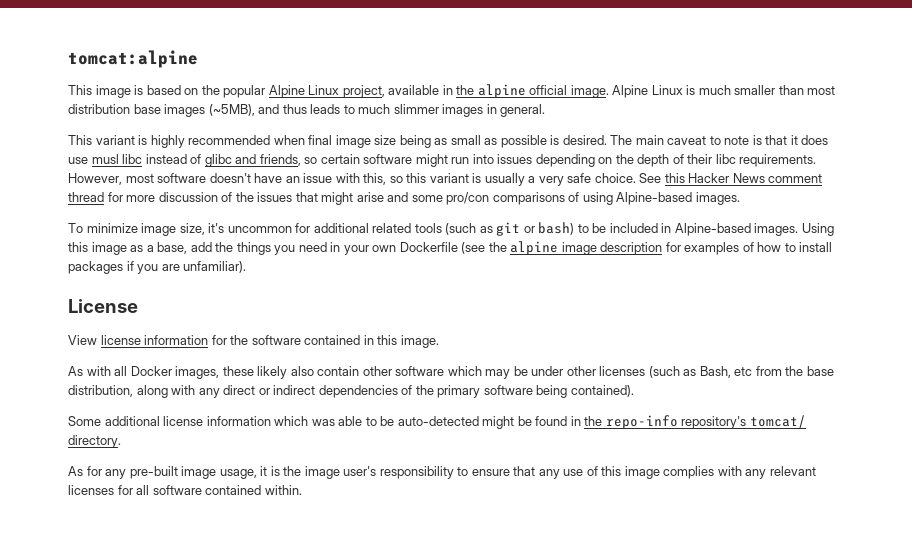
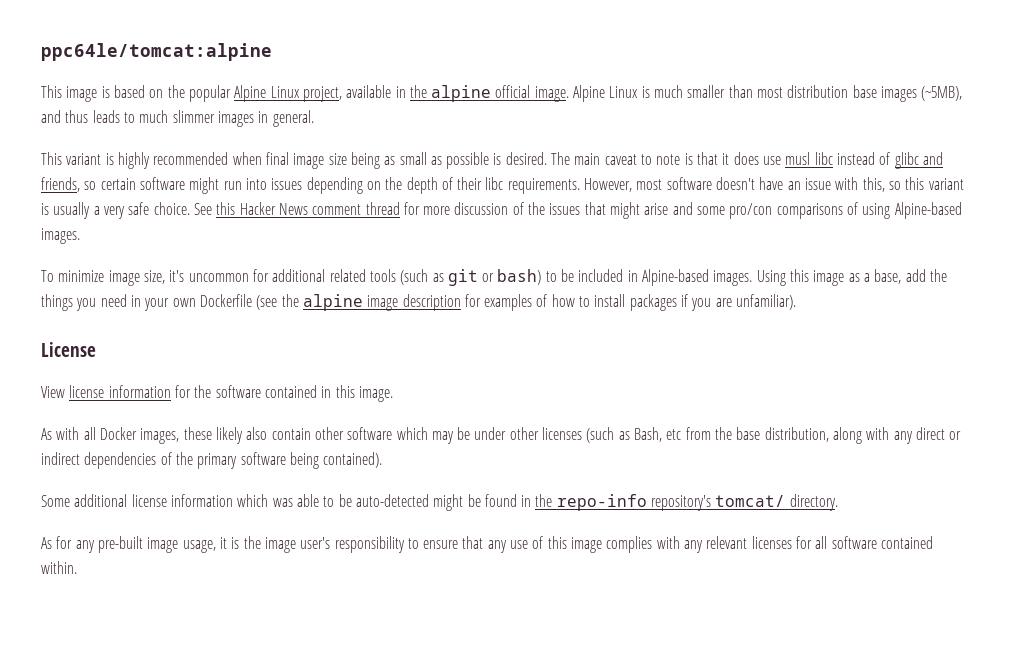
[68,50,198,68] tomcat:alpine -> [41,43,272,61] ppc64le/tomcat:alpine

